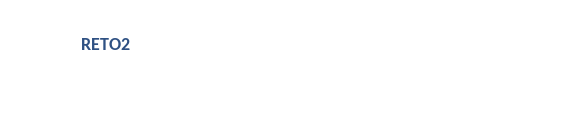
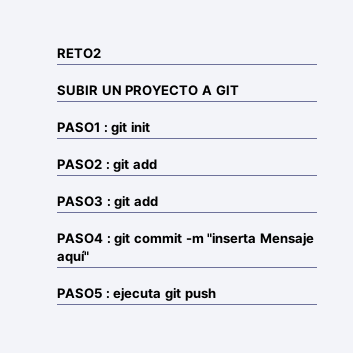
(130, 44) none -> [57,85,239,96] [57,121,150,135] [57,158,157,172] [57,195,158,209] [57,232,314,246] [57,250,89,264] [57,287,216,301] // SUBIR UN PROYECTO A GIT // PASO1 : git init // PASO2 : git add // PASO3 : git add // PASO4 : git commit -m "inserta Mensaje aquí" // PASO5 : ejecuta git push

